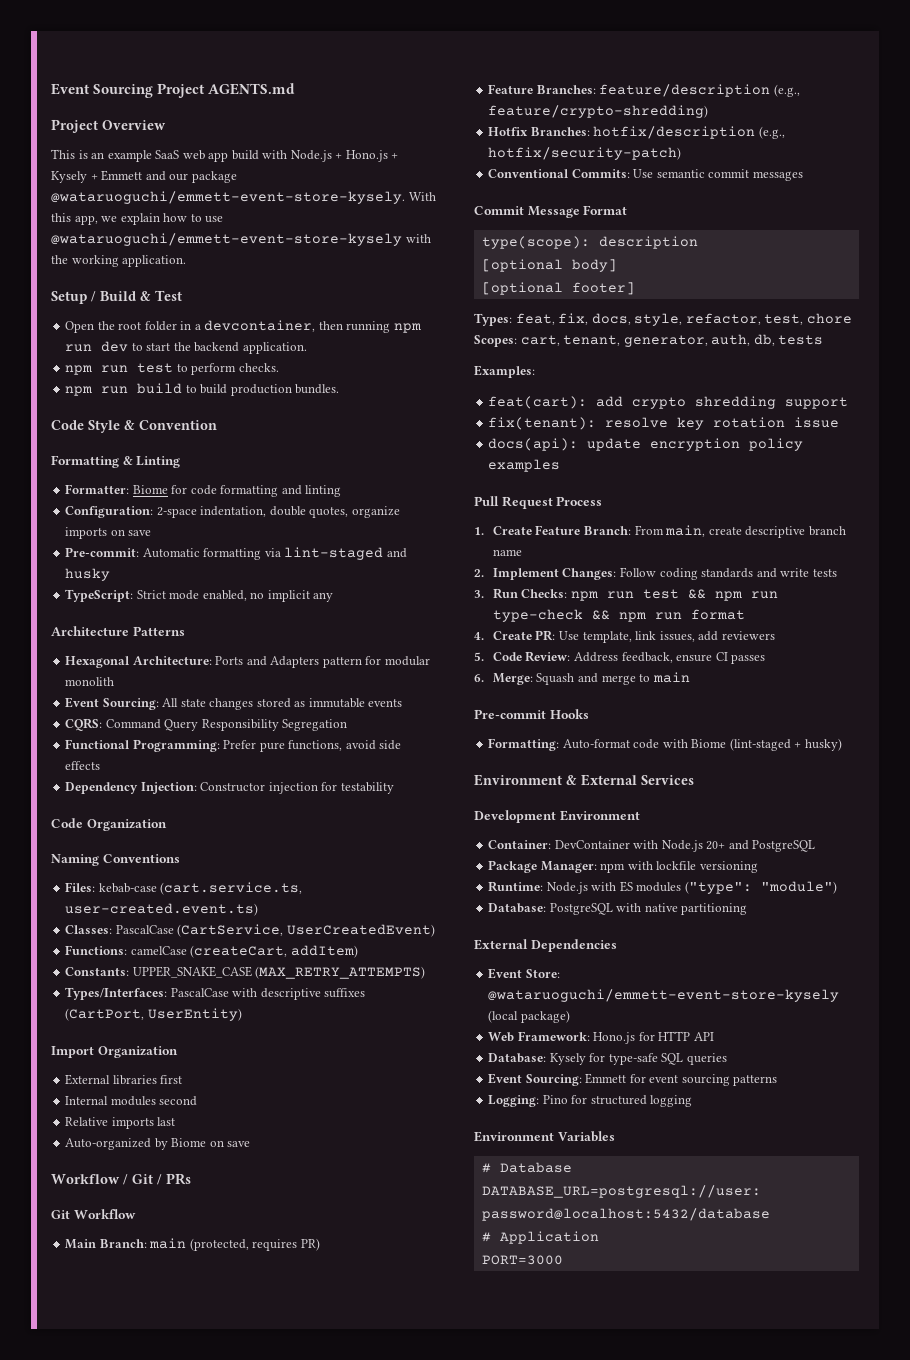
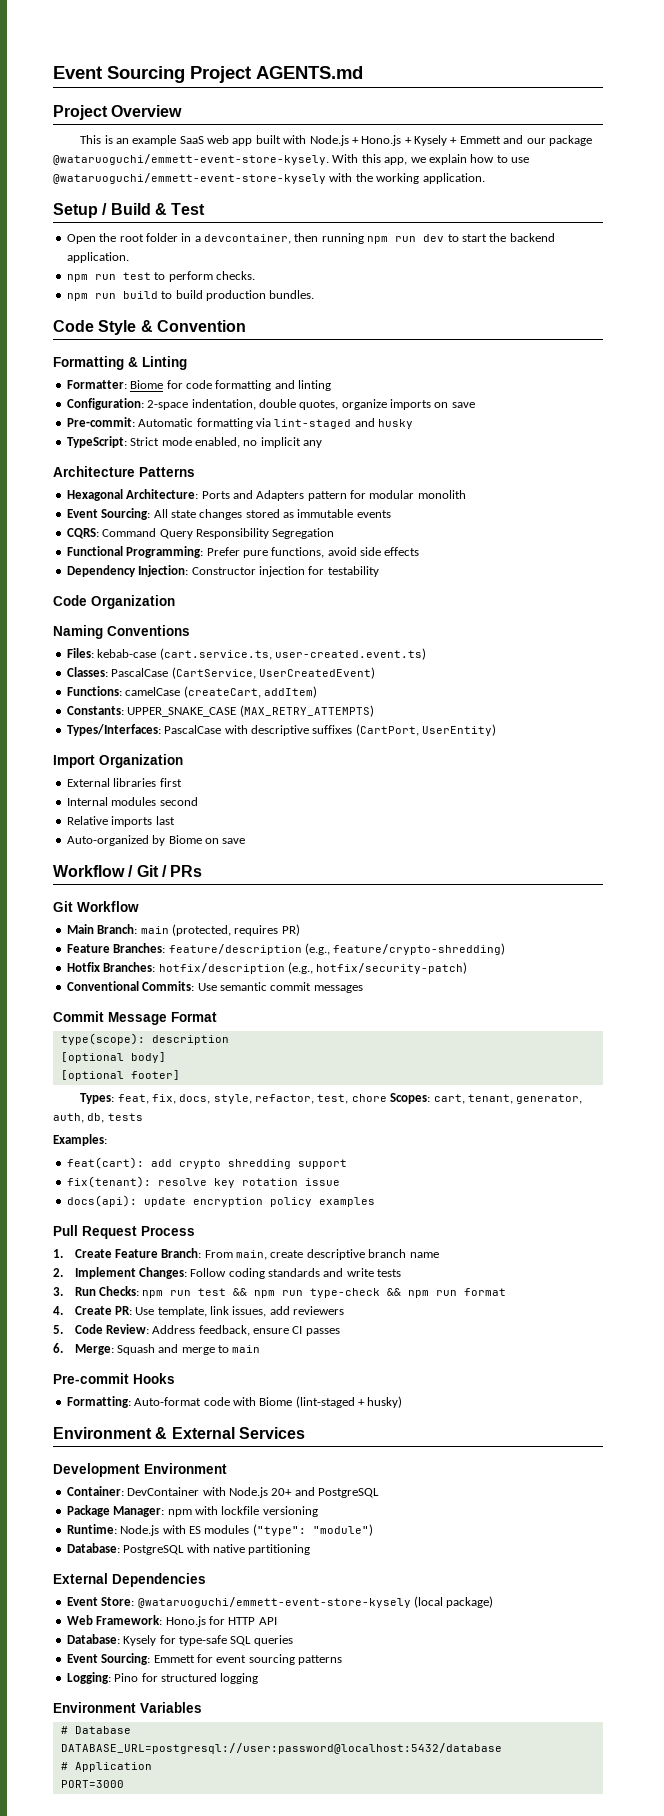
[231,150,259,160] build -> [255,135,281,144] built

